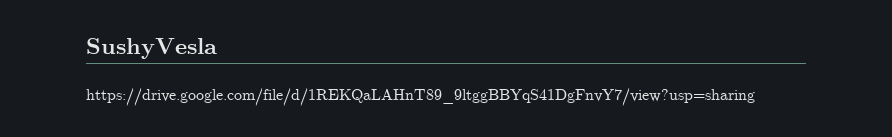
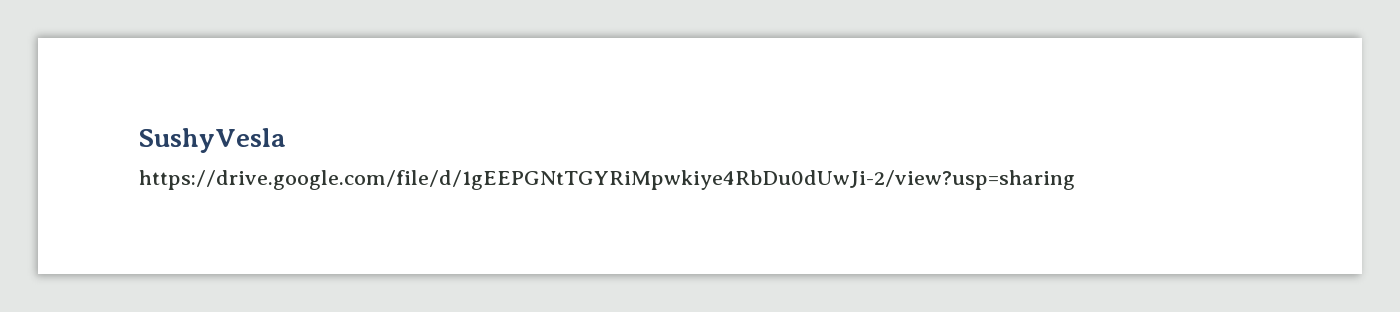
[86,88,755,106] https://drive.google.com/file/d/1REKQaLAHnT89_9ltggBBYqS41DgFnvY7/view?usp=sharing -> [139,170,1075,190] https://drive.google.com/file/d/1gEEPGNtTGYRiMpwkiye4RbDu0dUwJi-2/view?usp=sharing

